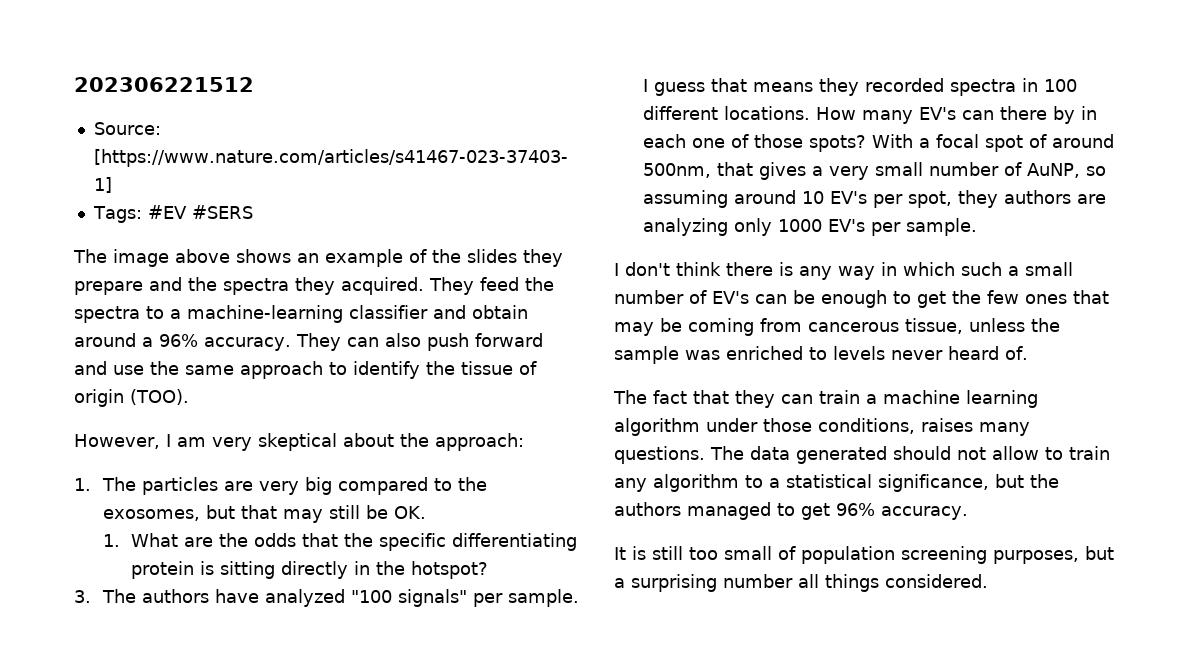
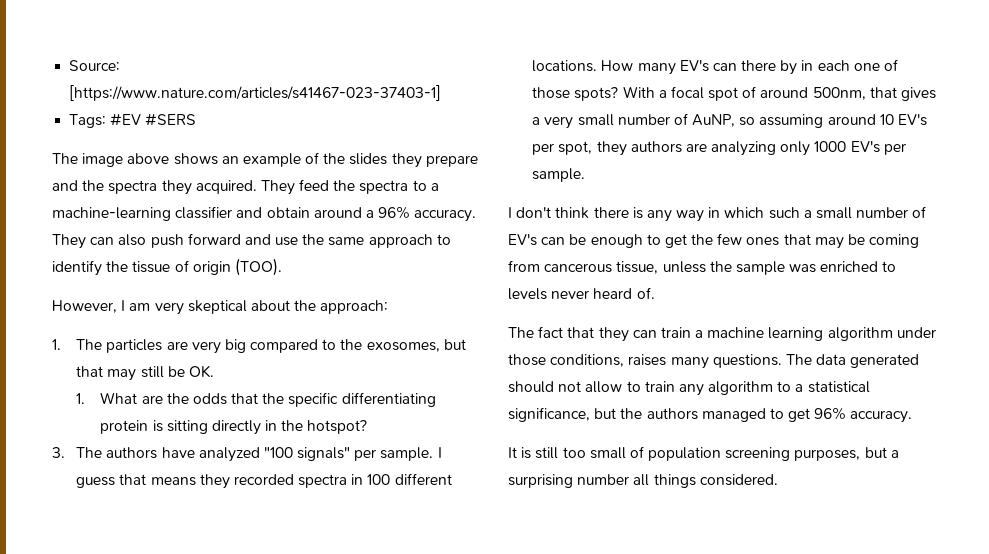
[74,77,254,92] 202306221512 // -> (69, 65) none

